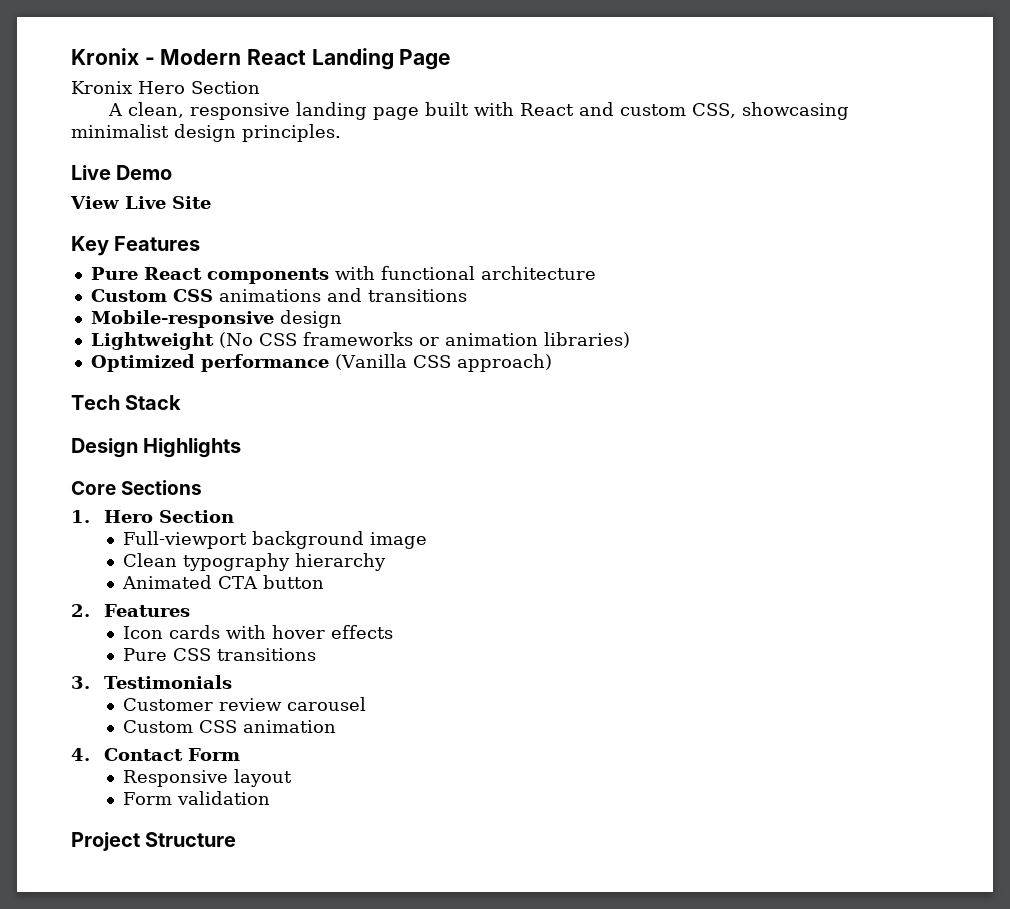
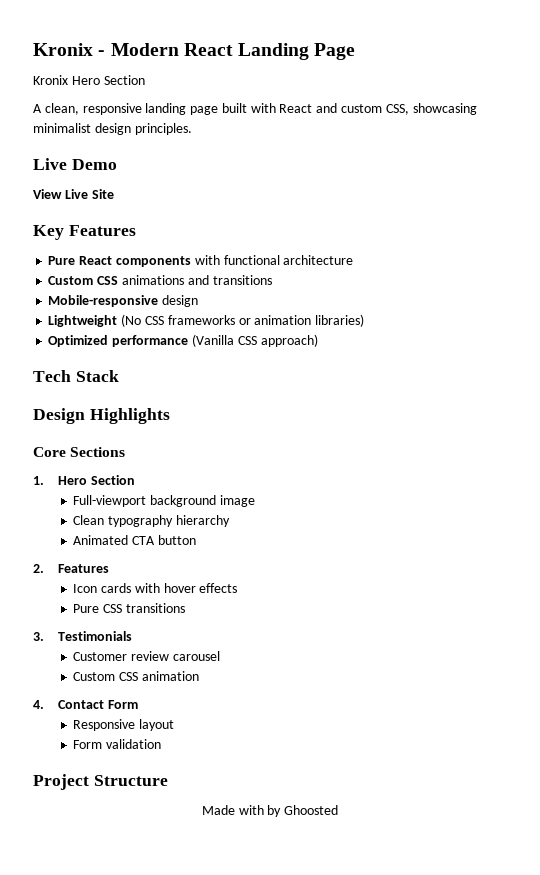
(237, 839) none -> [201,805,339,817] // Made with by Ghoosted

